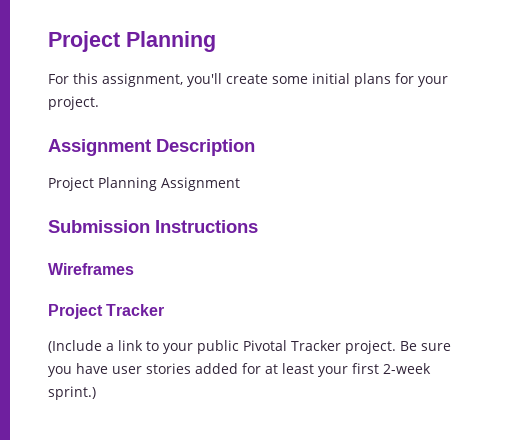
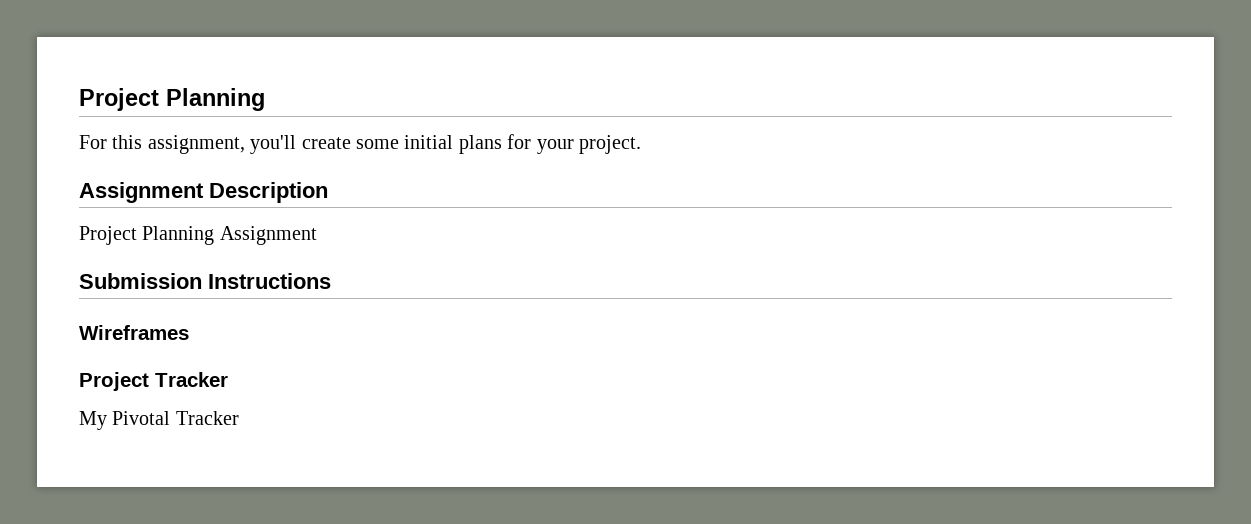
[48,340,451,354] [48,363,431,377] [48,386,96,400] (Include a link to your public Pivotal Tracker project. Be sure you have user stories added for at least your first 2-week sprint.) -> [79,411,239,430] My Pivotal Tracker

